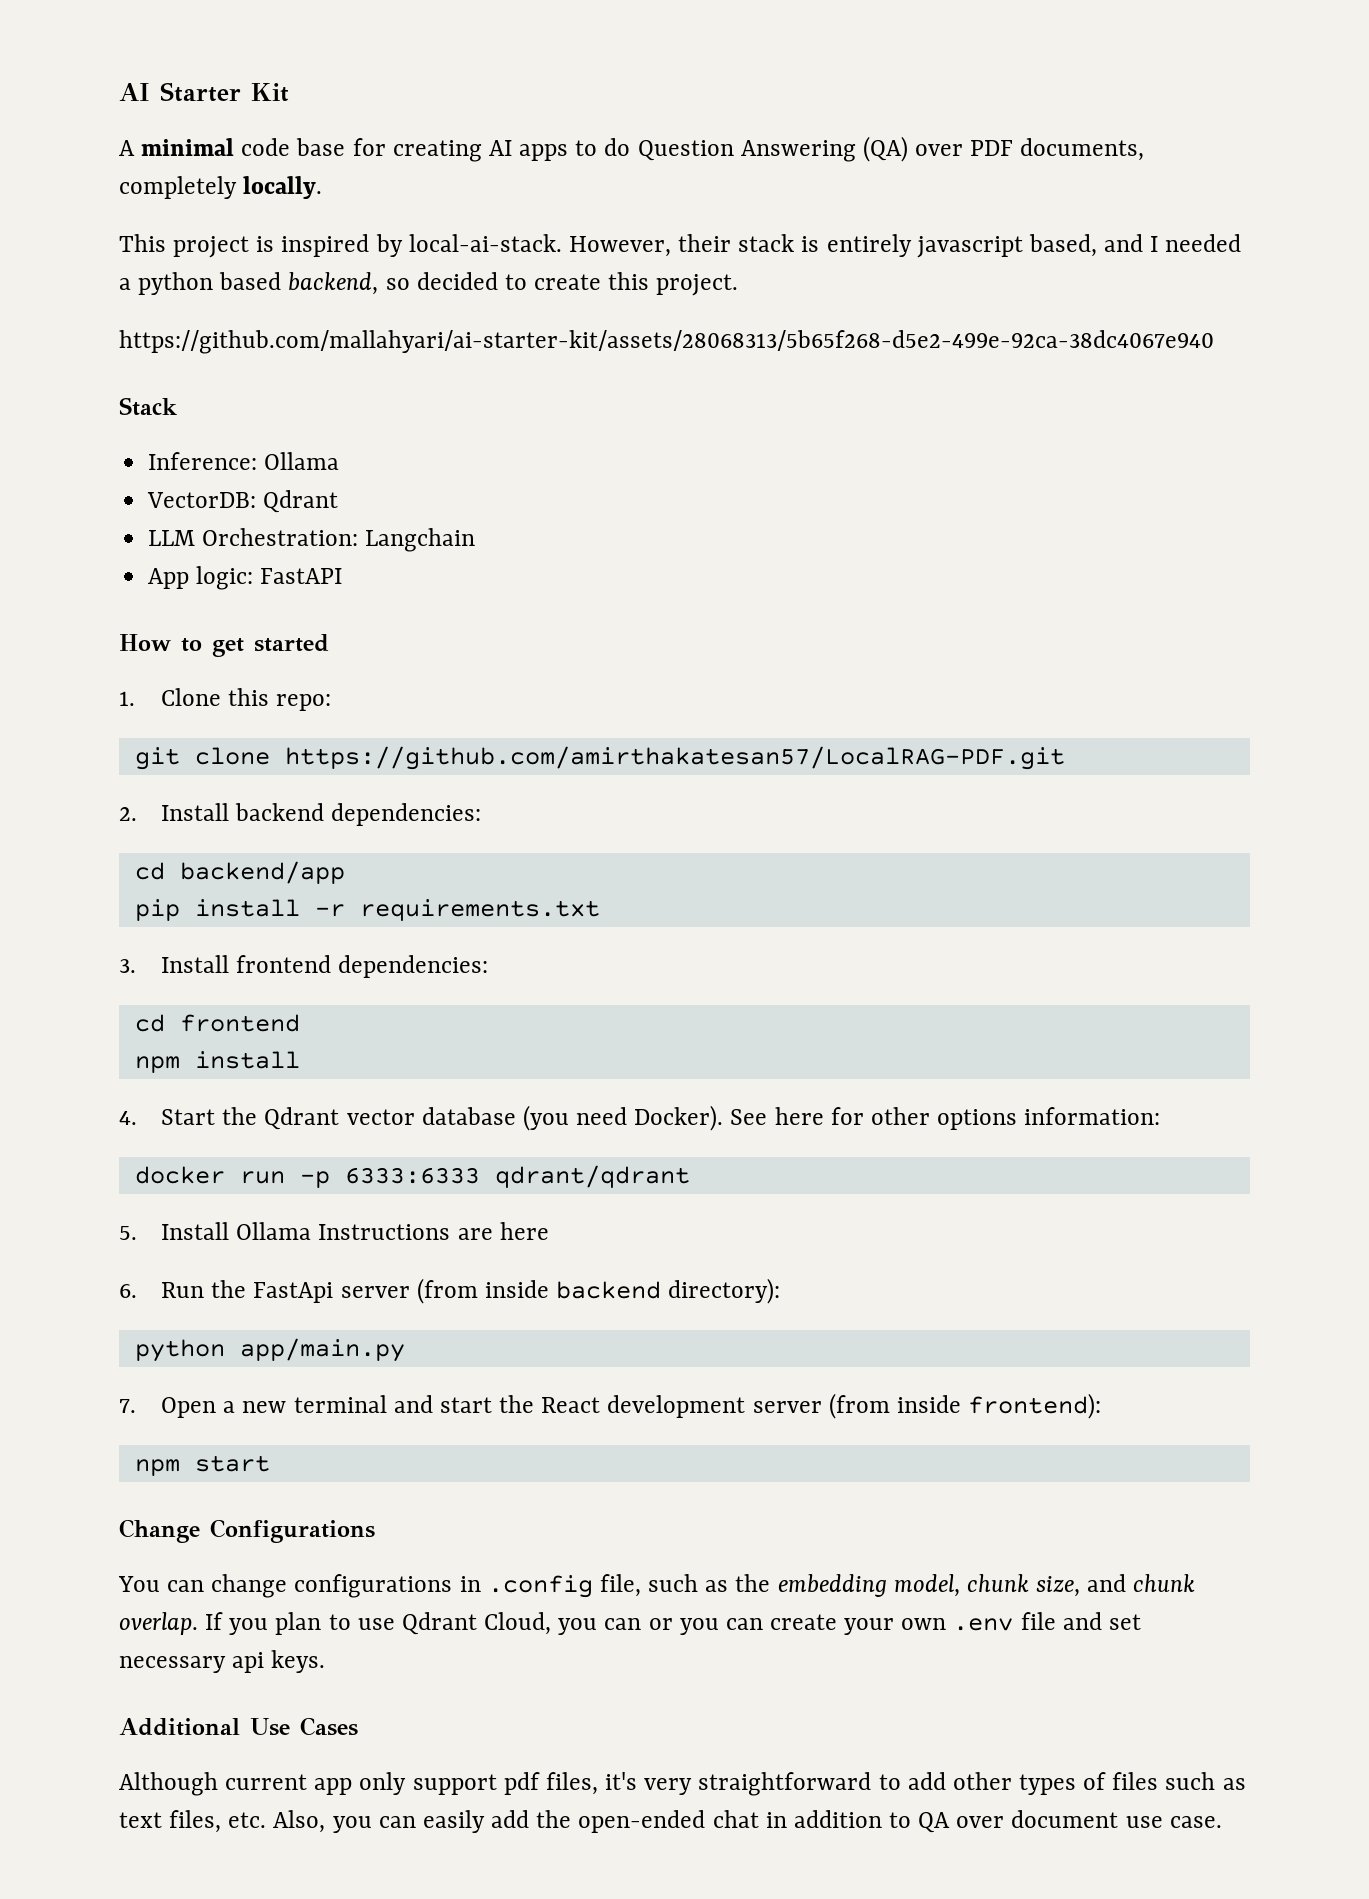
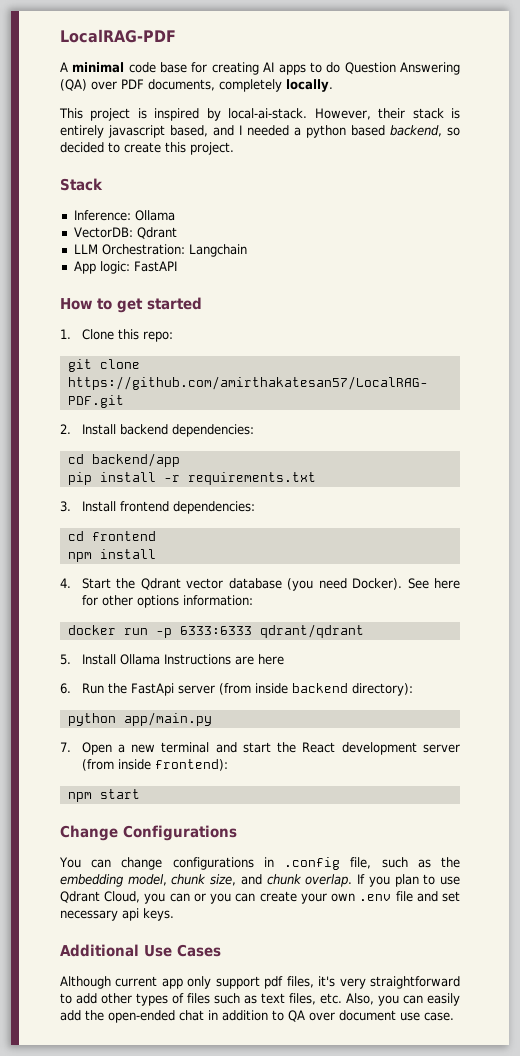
[119,82,289,102] AI Starter Kit -> [60,29,176,43] LocalRAG-PDF
[119,330,1214,354] // https://github.com/mallahyari/ai-starter-kit/assets/28068313/5b65f268-d5e2-499e-92ca-38dc4067e940 -> (234, 148) none

